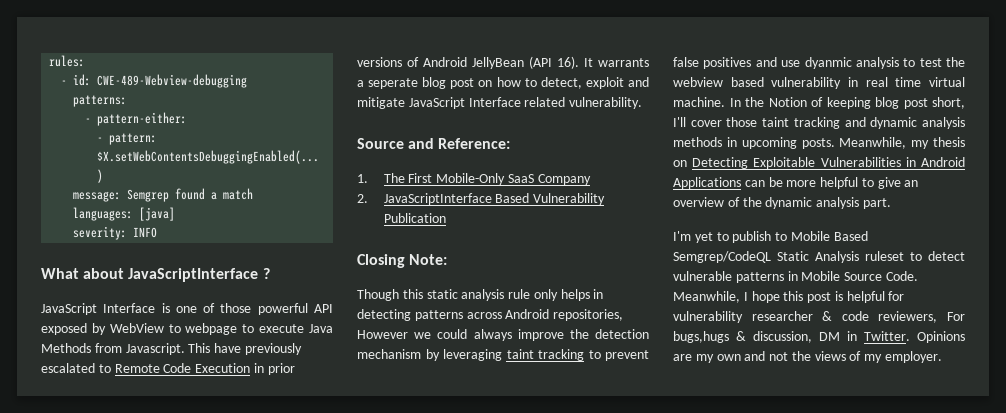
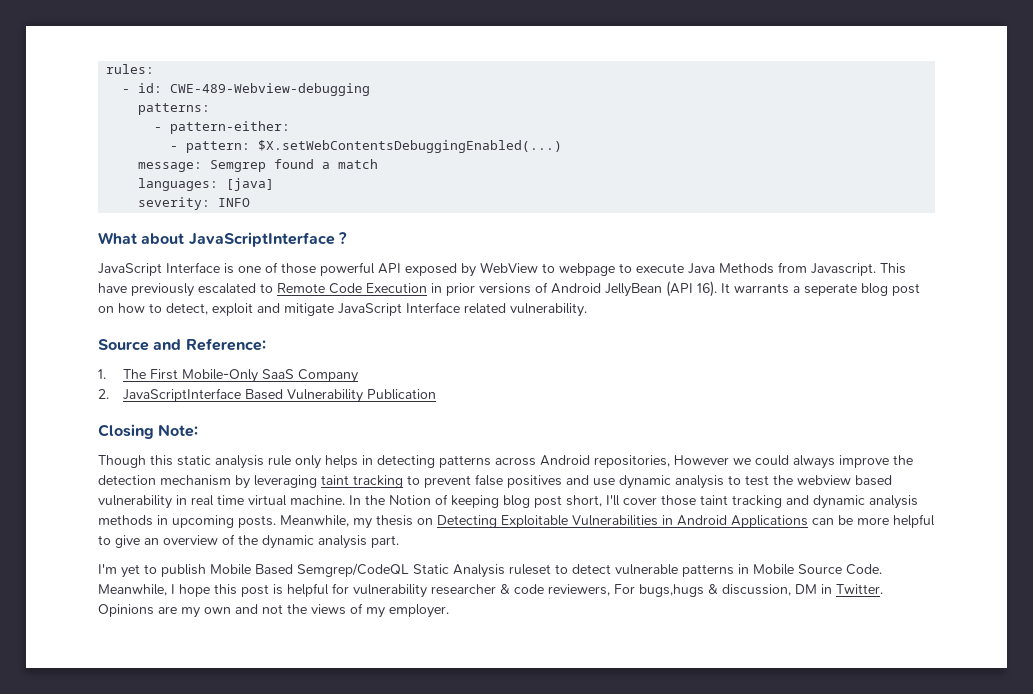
[804,57,852,69] dyanmic -> [619,475,671,489] dynamic
[775,232,788,241] to -> (206, 570) none

